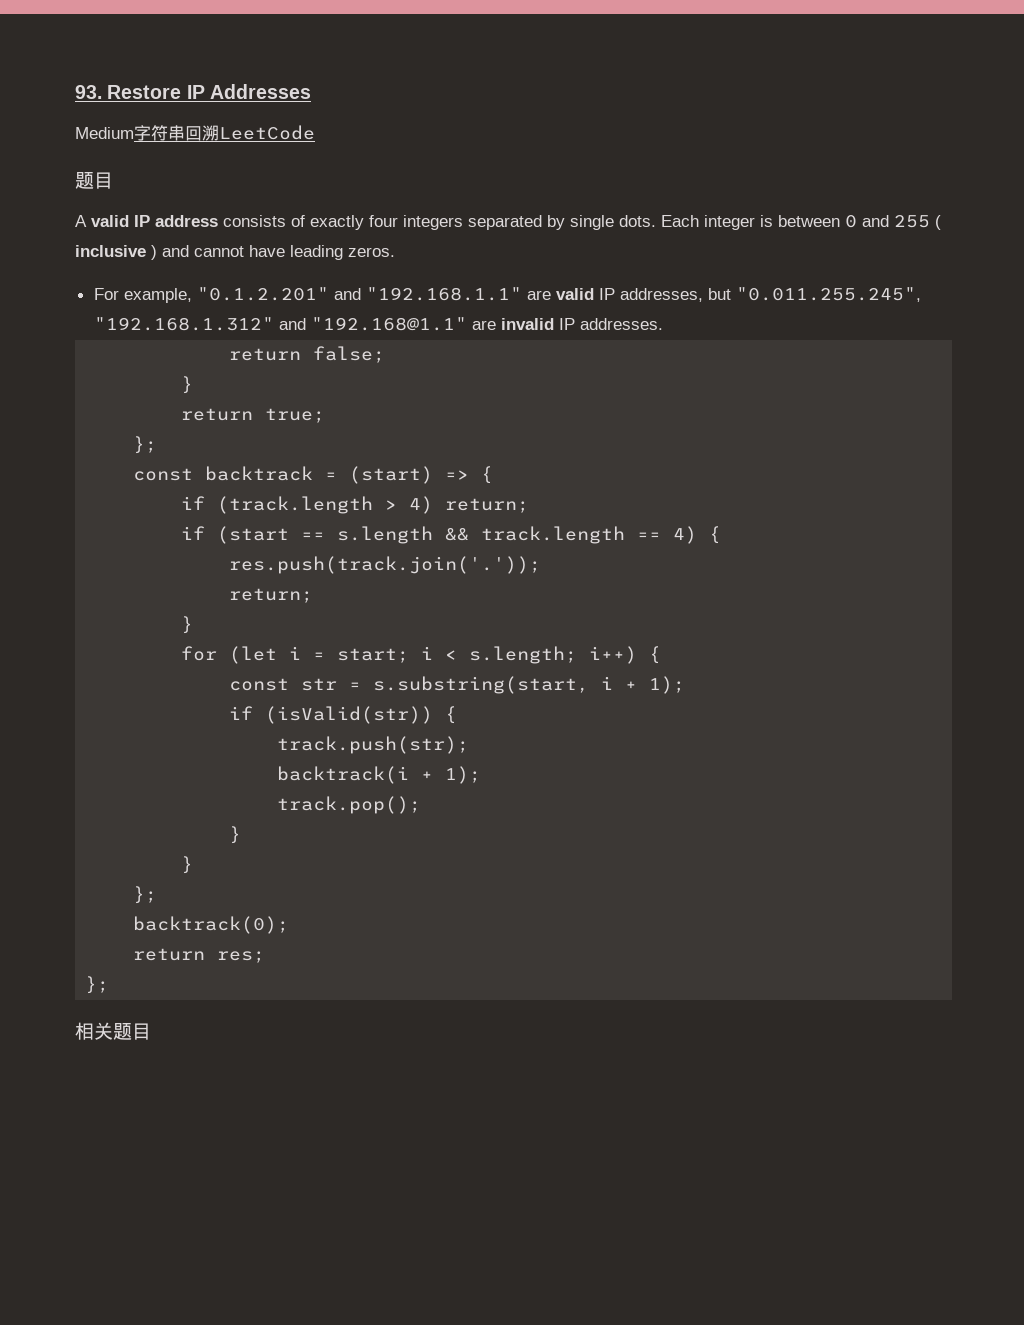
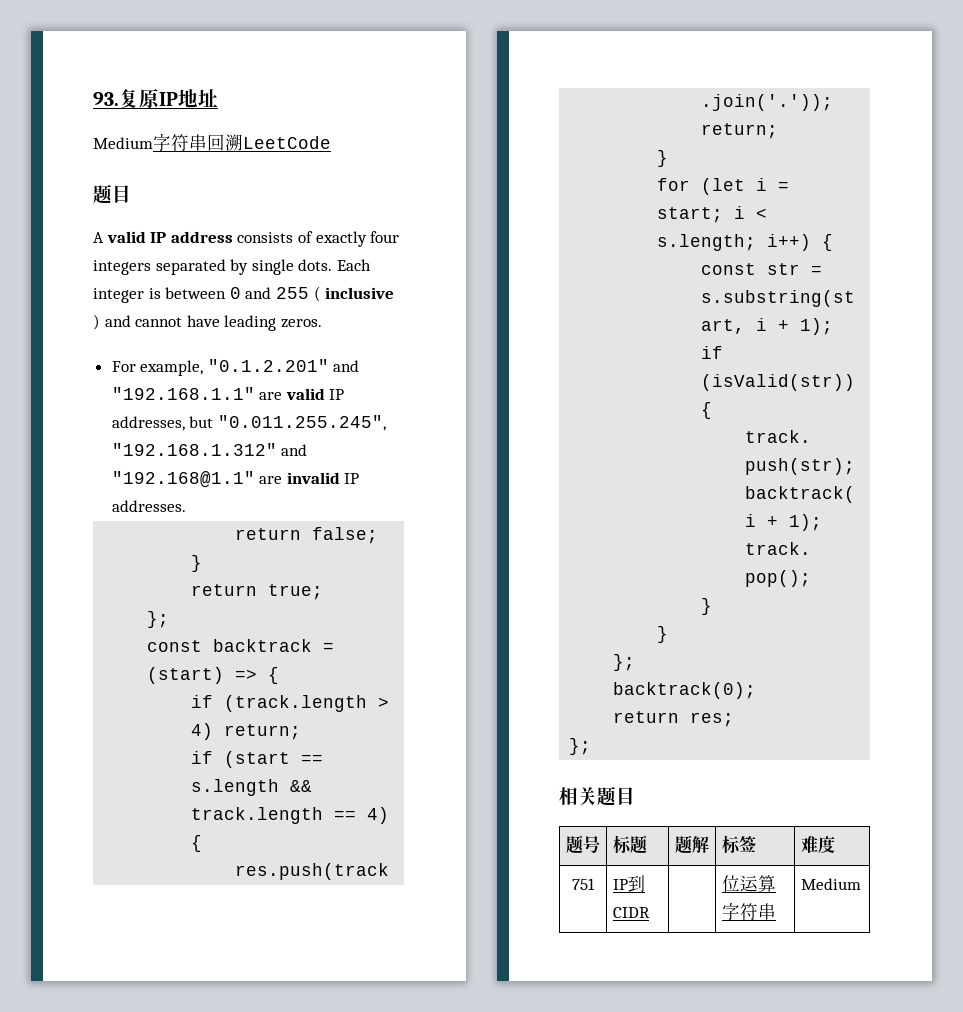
[107,84,311,99] Restore IP Addresses -> [119,89,218,108] 复原IP地址
(151, 1031) none -> [566,835,600,854] [612,835,647,854] [675,835,709,854] [721,835,756,854] [800,836,835,853] [572,878,595,890] [612,875,645,892] [612,907,650,918] [721,875,776,892] [721,902,776,920] [800,878,861,890] // 题号 | 标题 | 题解 | 标签 | 难度 // 751 | IP到CIDR | | 位运算字符串 | Medium

